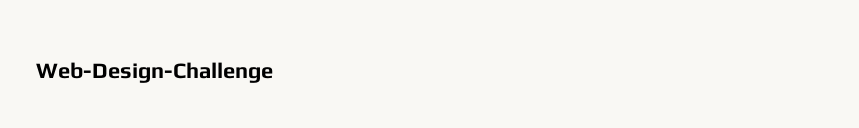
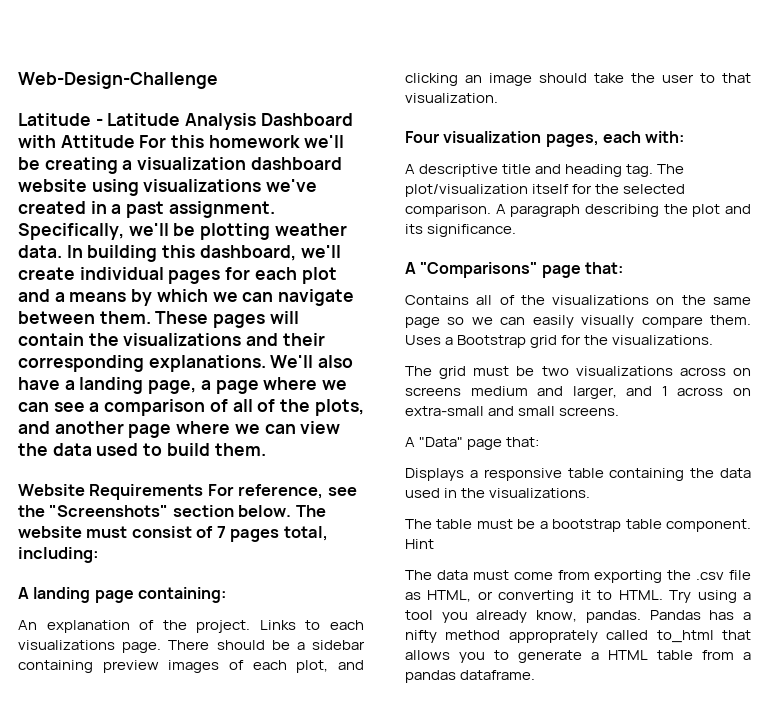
(273, 72) none -> [18,113,353,130] [18,135,344,148] [18,157,342,174] [18,179,318,196] [18,201,275,218] [18,223,347,240] [18,245,341,262] [18,267,337,284] [18,289,355,306] [18,311,299,328] [18,333,325,346] [18,355,354,372] [18,377,348,394] [18,399,364,416] [18,421,341,438] [18,443,266,456] [18,484,357,500] [18,505,326,517] [18,526,328,542] [18,547,99,563] [18,587,226,603] [18,620,364,633] [18,640,365,653] [18,660,364,673] [405,73,751,86] [405,93,498,103] [405,131,685,147] [405,164,685,177] [405,184,686,197] [405,204,751,217] [405,224,517,237] [405,262,623,278] [405,295,751,305] [405,315,751,328] [405,335,714,348] [405,366,751,379] [405,386,751,399] [405,406,620,416] [405,437,540,450] [405,468,751,481] [405,488,591,498] [405,519,751,532] [405,539,434,549] [405,570,751,583] [405,590,751,603] [405,610,751,623] [405,630,751,643] [405,650,751,663] [405,670,536,683] // Latitude - Latitude Analysis Dashboard with Attitude For this homework we'll be creating a visualization dashboard website using visualizations we've created in a past assignment. Specifically, we'll be plotting weather data. In building this dashboard, we'll create individual pages for each plot and a means by which we can navigate between them. These pages will contain the visualizations and their corresponding explanations. We'll also have a landing page, a page where we can see a comparison of all of the plots, and another page where we can view the data used to build them. // Website Requirements For reference, see the "Screenshots" section below. The website must consist of 7 pages total, including: // A landing page containing: // An explanation of the project. Links to each visualizations page. There should be a sidebar containing preview images of each plot, and clicking an image should take the user to that visualization. // Four visualization pages, each with: // A descriptive title and heading tag. The plot/visualization itself for the selected comparison. A paragraph describing the plot and its significance. // A "Comparisons" page that: // Contains all of the visualizations on the same page so we can easily visually compare them. Uses a Bootstrap grid for the visualizations. // The grid must be two visualizations across on screens medium and larger, and 1 across on extra-small and small screens. // A "Data" page that: // Displays a responsive table containing the data used in the visualizations. // The table must be a bootstrap table component. Hint // The data must come from exporting the .csv file as HTML, or converting it to HTML. Try using a tool you already know, pandas. Pandas has a nifty method approprately called to_html that allows you to generate a HTML table from a pandas dataframe.

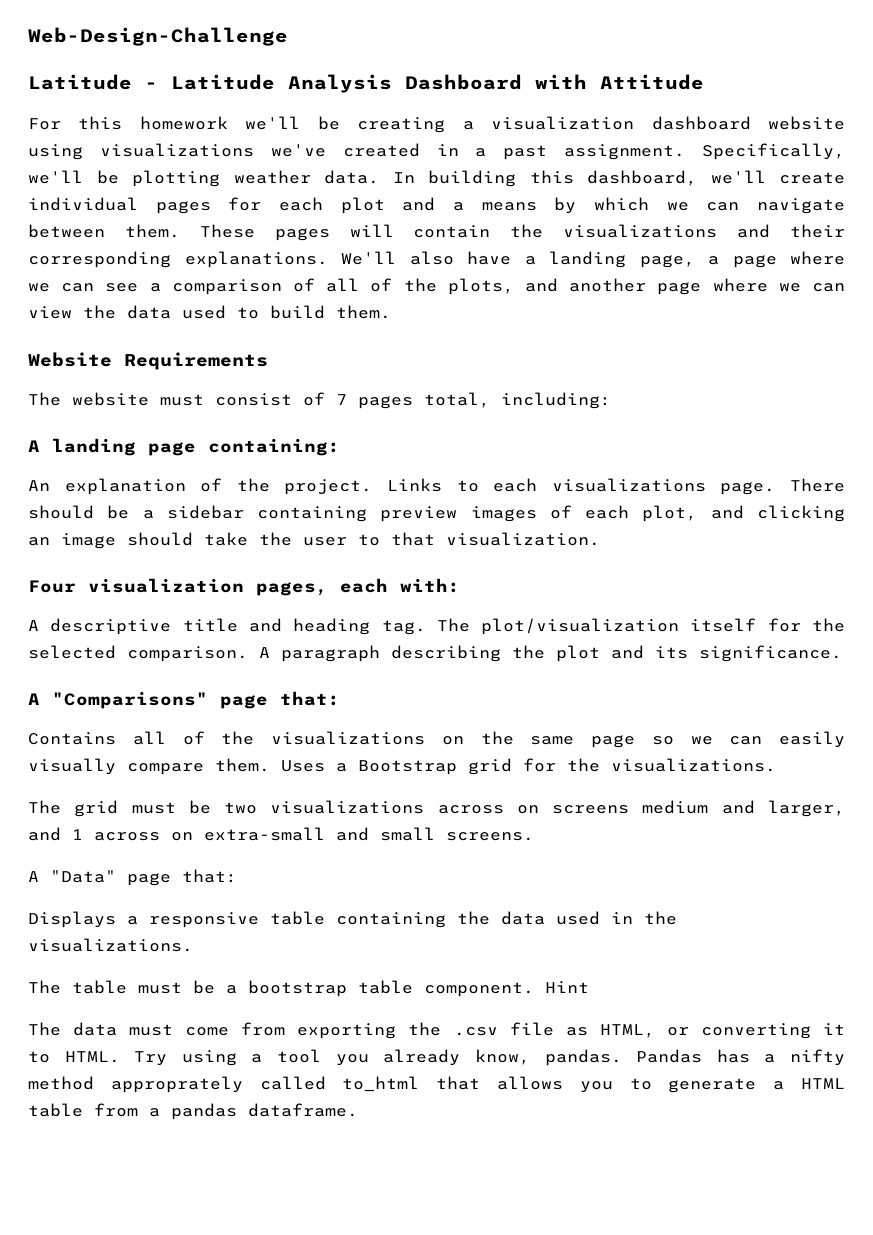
(135, 141) none -> (704, 82) //
[207,484,357,499] [18,505,292,517] For reference, see the "Screenshots" section below. -> (268, 361) //

